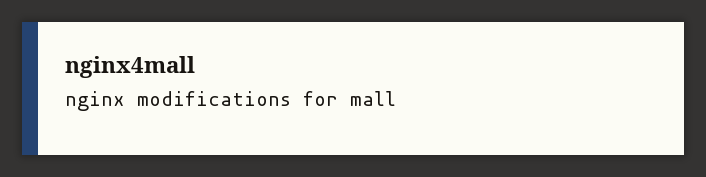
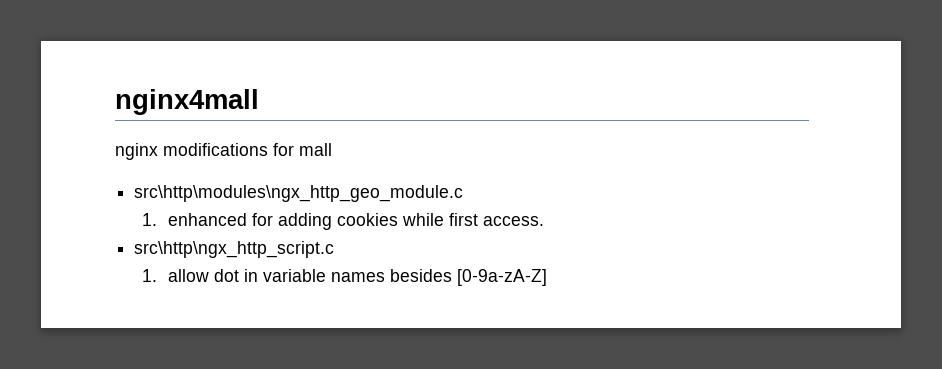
(396, 98) none -> [134,185,464,202] [141,213,545,230] [134,241,335,258] [141,269,548,286] // src\http\modules\ngx_http_geo_module.c // 1. enhanced for adding cookies while first access. // src\http\ngx_http_script.c // 1. allow dot in variable names besides [0-9a-zA-Z]

